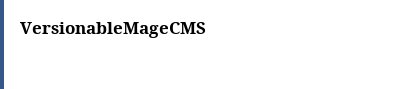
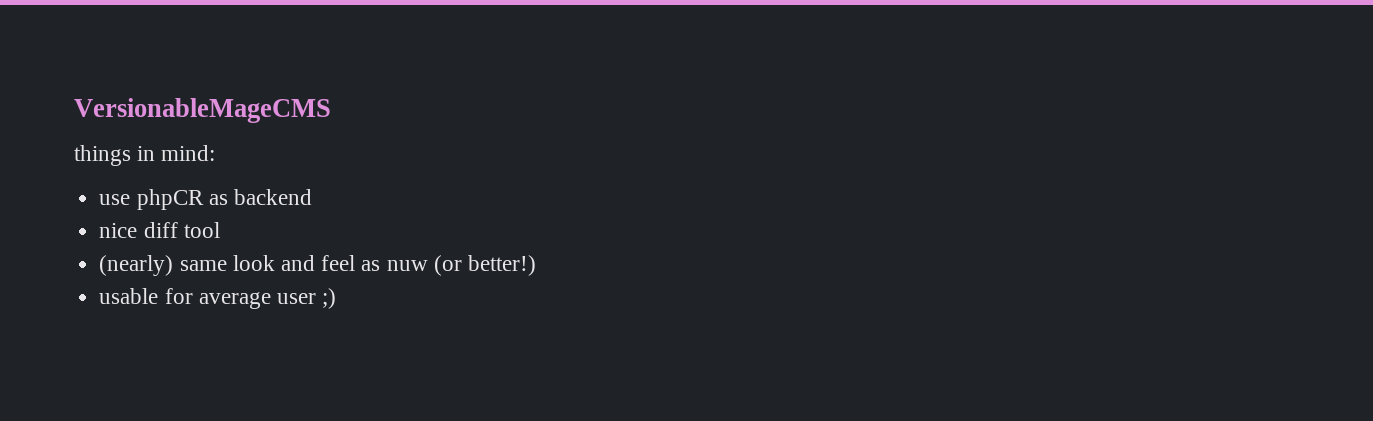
(206, 30) none -> [74,145,216,166] [99,189,312,210] [99,222,220,238] [99,255,536,276] [99,288,337,309] // things in mind: // use phpCR as backend // nice diff tool // (nearly) same look and feel as nuw (or better!) // usable for average user ;)

